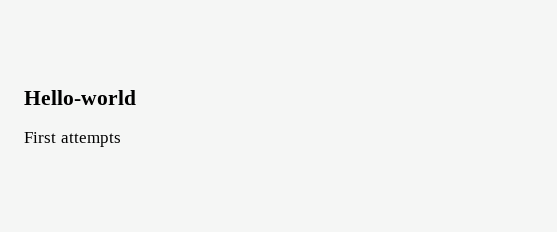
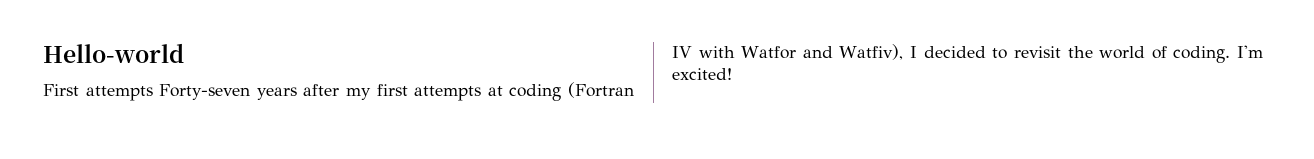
(121, 140) none -> [159,82,635,101] [672,44,1263,63] [672,68,732,80] Forty-seven years after my first attempts at coding (Fortran IV with Watfor and Watfiv), I decided to revisit the world of coding. I'm excited!

